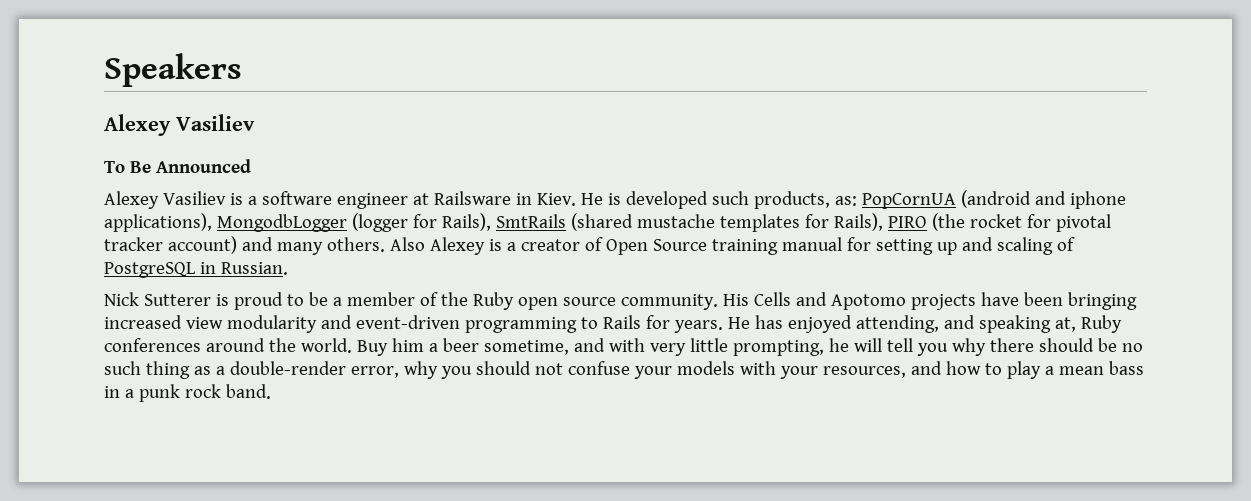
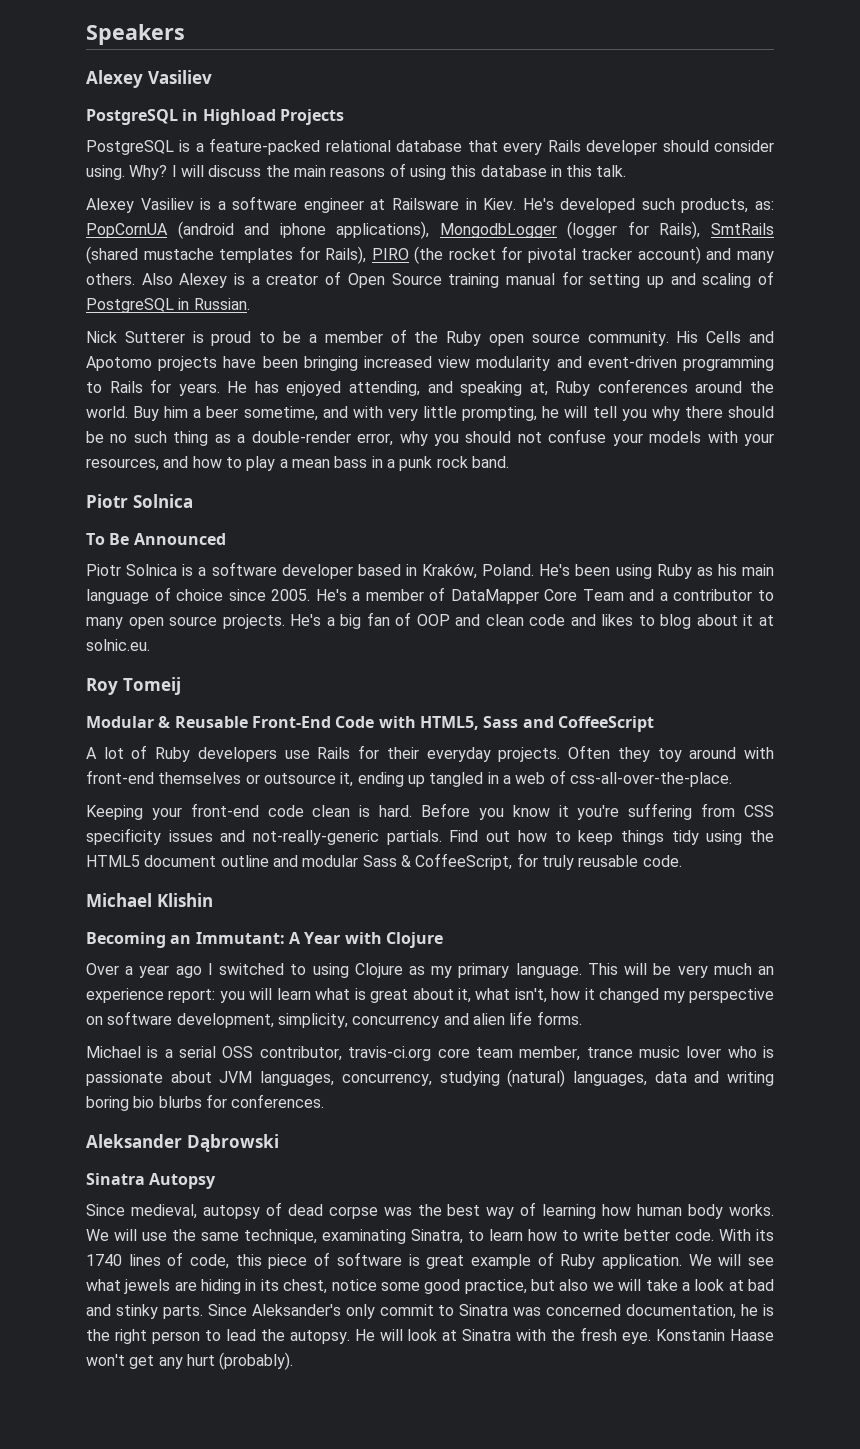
[104,159,251,173] To Be Announced -> [86,109,344,125] [86,138,774,155] [86,163,627,180] PostgreSQL in Highload Projects // PostgreSQL is a feature-packed relational database that every Rails developer should consider using. Why? I will discuss the main reasons of using this database in this talk.
[580,193,621,205] He is -> [522,198,554,210] He's
(271, 391) none -> [86,494,193,508] [86,533,226,545] [86,562,774,579] [86,587,774,604] [86,612,774,629] [86,639,150,651] [86,677,181,695] [86,716,654,732] [86,745,775,762] [86,770,732,787] [86,803,774,820] [86,828,775,845] [86,853,682,870] [86,893,213,907] [86,932,443,948] [86,963,774,978] [86,988,774,1003] [86,1011,582,1028] [86,1046,774,1061] [86,1069,775,1087] [86,1094,325,1111] [86,1134,279,1152] [86,1173,217,1189] [86,1202,775,1219] [86,1229,774,1244] [86,1252,774,1269] [86,1279,774,1294] [86,1304,774,1319] [86,1327,775,1344] [86,1352,294,1370] // Piotr Solnica // To Be Announced // Piotr Solnica is a software developer based in Kraków, Poland. He's been using Ruby as his main language of choice since 2005. He's a member of DataMapper Core Team and a contributor to many open source projects. He's a big fan of OOP and clean code and likes to blog about it at solnic.eu. // Roy Tomeij // Modular & Reusable Front-End Code with HTML5, Sass and CoffeeScript // A lot of Ruby developers use Rails for their everyday projects. Often they toy around with front-end themselves or outsource it, ending up tangled in a web of css-all-over-the-place. // Keeping your front-end code clean is hard. Before you know it you're suffering from CSS specificity issues and not-really-generic partials. Find out how to keep things tidy using the HTML5 document outline and modular Sass & CoffeeScript, for truly reusable code. // Michael Klishin // Becoming an Immutant: A Year with Clojure // Over a year ago I switched to using Clojure as my primary language. This will be very much an experience report: you will learn what is great about it, what isn't, how it changed my perspective on software development, simplicity, concurrency and alien life forms. // Michael is a serial OSS contributor, travis-ci.org core team member, trance music lover who is passionate about JVM languages, concurrency, studying (natural) languages, data and writing boring bio blurbs for conferences. // Aleksander Dąbrowski // Sinatra Autopsy // Since medieval, autopsy of dead corpse was the best way of learning how human body works. We will use the same technique, examinating Sinatra, to learn how to write better code. With its 1740 lines of code, this piece of software is great example of Ruby application. We will see what jewels are hiding in its chest, notice some good practice, but also we will take a look at bad and stinky parts. Since Aleksander's only commit to Sinatra was concerned documentation, he is the right person to lead the autopsy. He will look at Sinatra with the fresh eye. Konstanin Haase won't get any hurt (probably).

